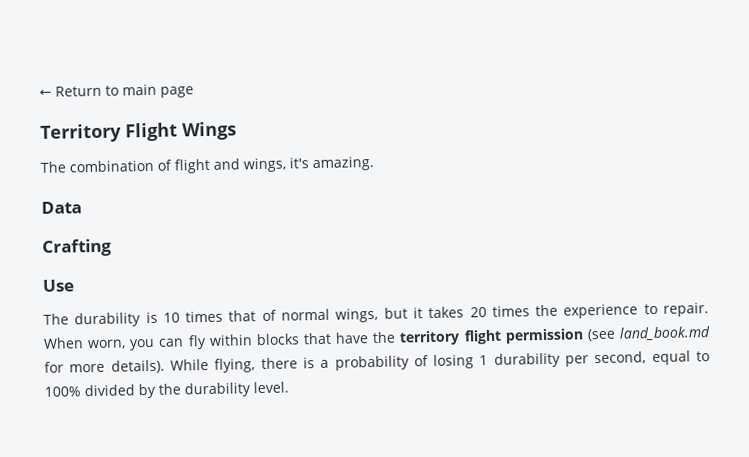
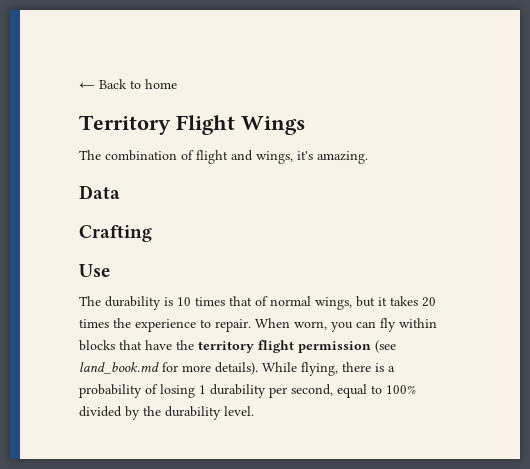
[55,83,194,98] Return to main page -> [99,79,177,89] Back to home

